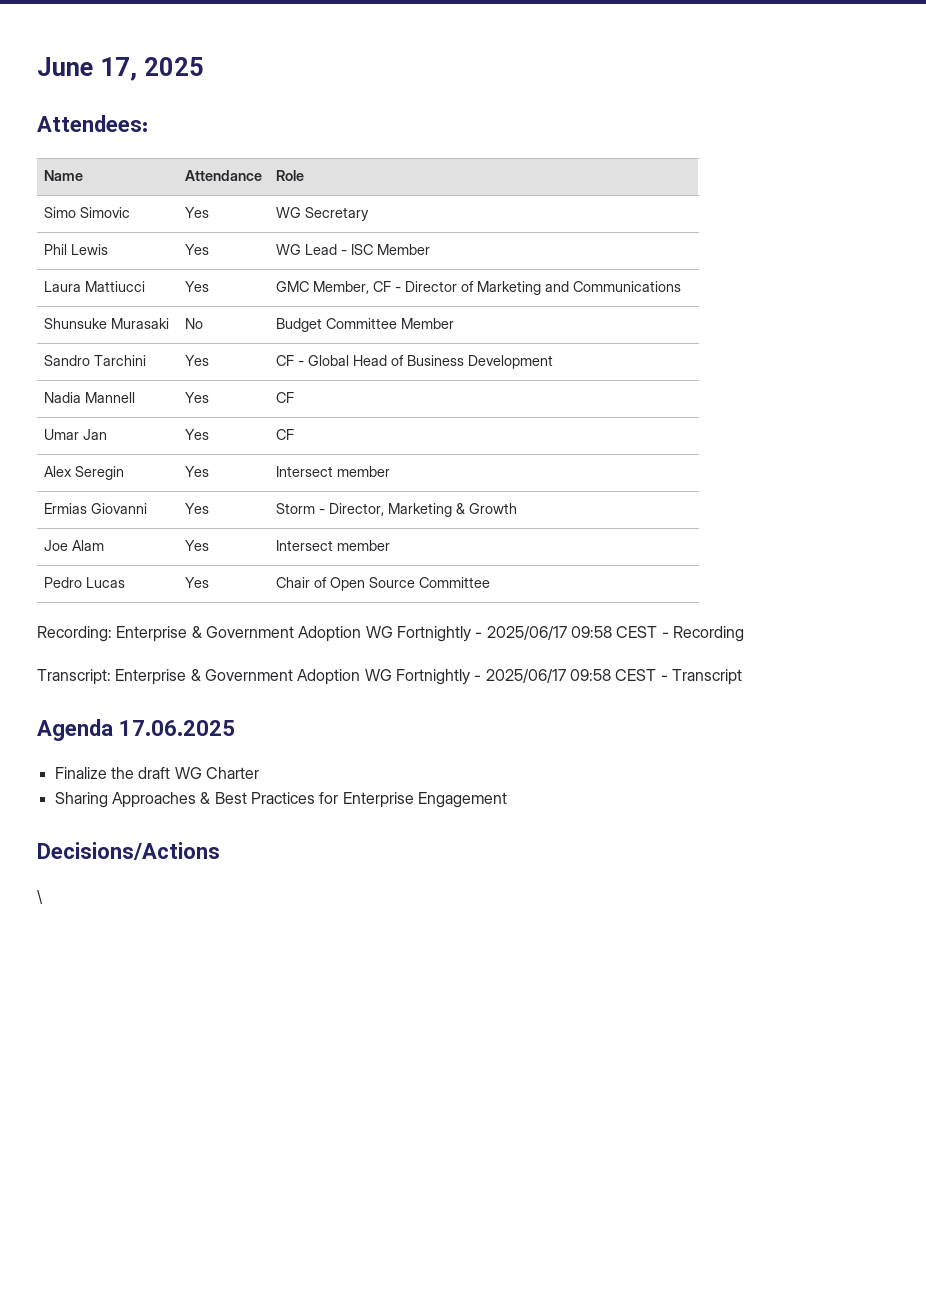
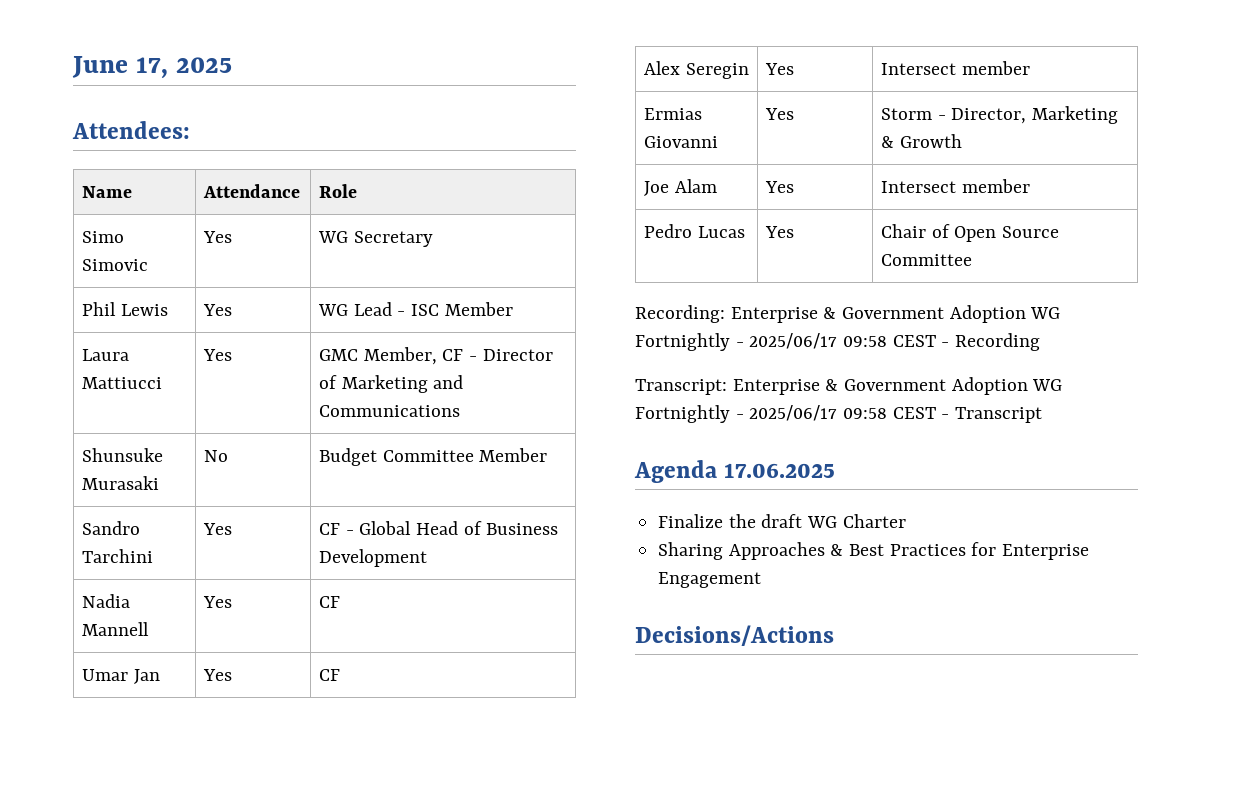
[37,890,43,904] // \ -> (834, 635) none

